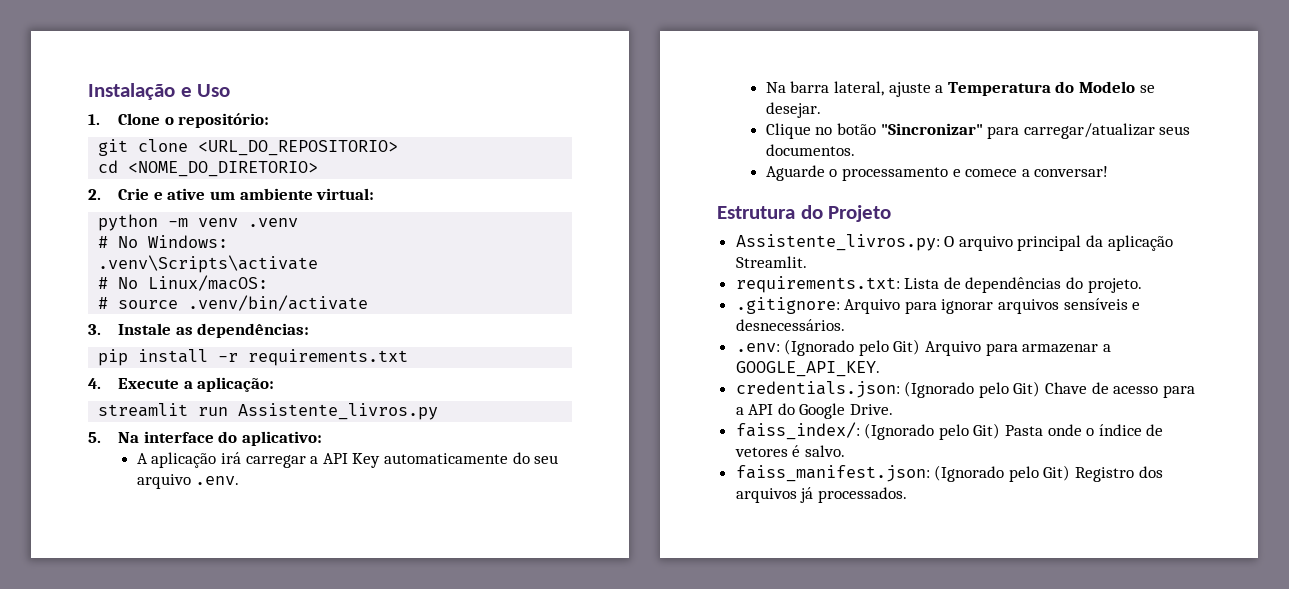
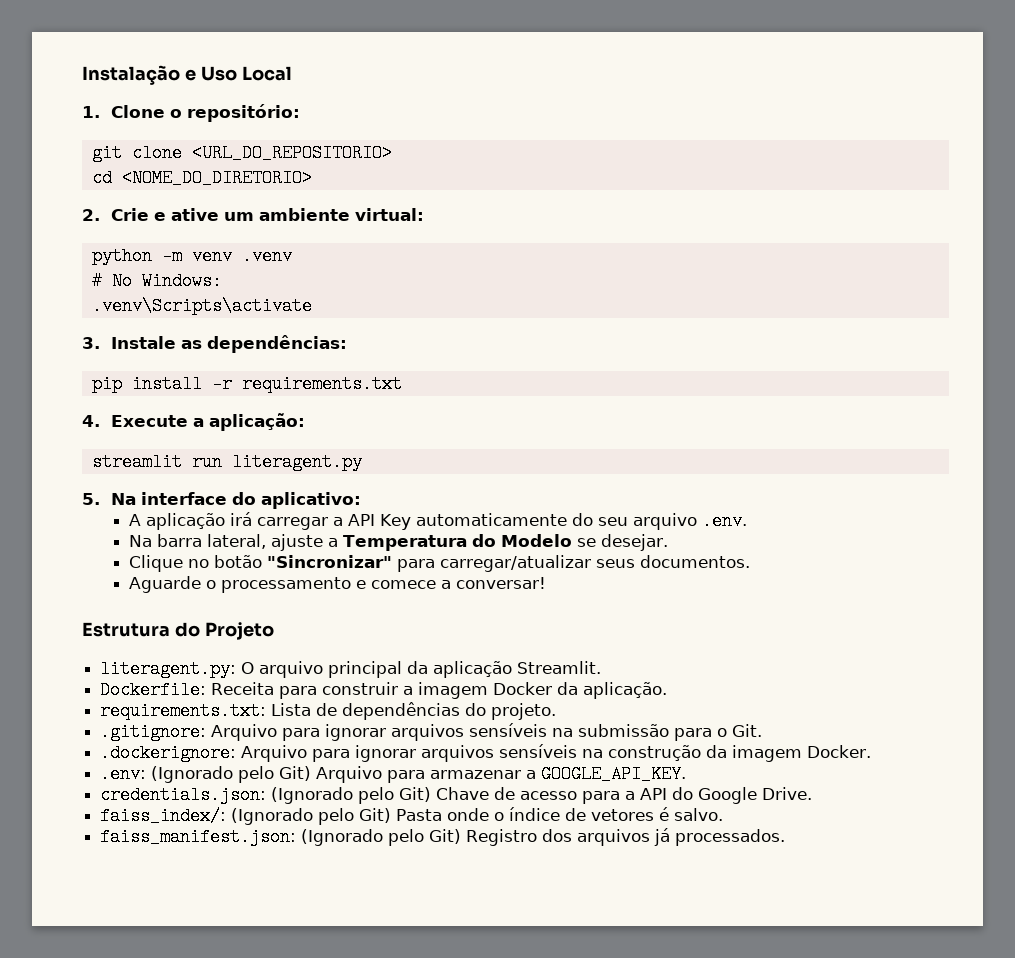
(231, 90) none -> [241,66,292,81] Local
[98,275,269,291] [98,295,369,311] // # No Linux/macOS: // # source .venv/bin/activate -> (312, 306) none
[238,403,439,420] Assistente_livros.py -> [231,453,362,471] literagent.py
[735,234,940,251] Assistente_livros.py: -> [100,660,237,678] literagent.py:
(807, 262) none -> [100,681,668,699] // Dockerfile: Receita para construir a imagem Docker da aplicação.
[1132,302,1141,310] [735,319,845,331] e desnecessários. -> [552,724,763,741] [100,744,872,762] na submissão para o Git. // .dockerignore: Arquivo para ignorar arquivos sensíveis na construção da imagem Docker.

